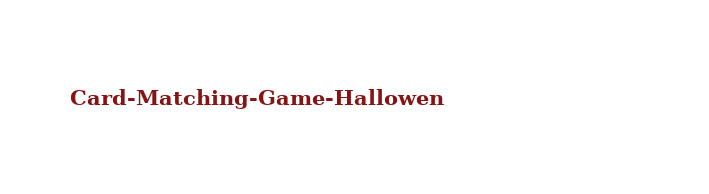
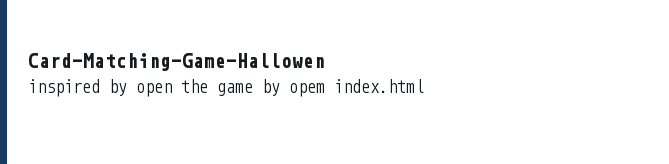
(444, 99) none -> [28,79,424,97] // inspired by open the game by opem index.html

